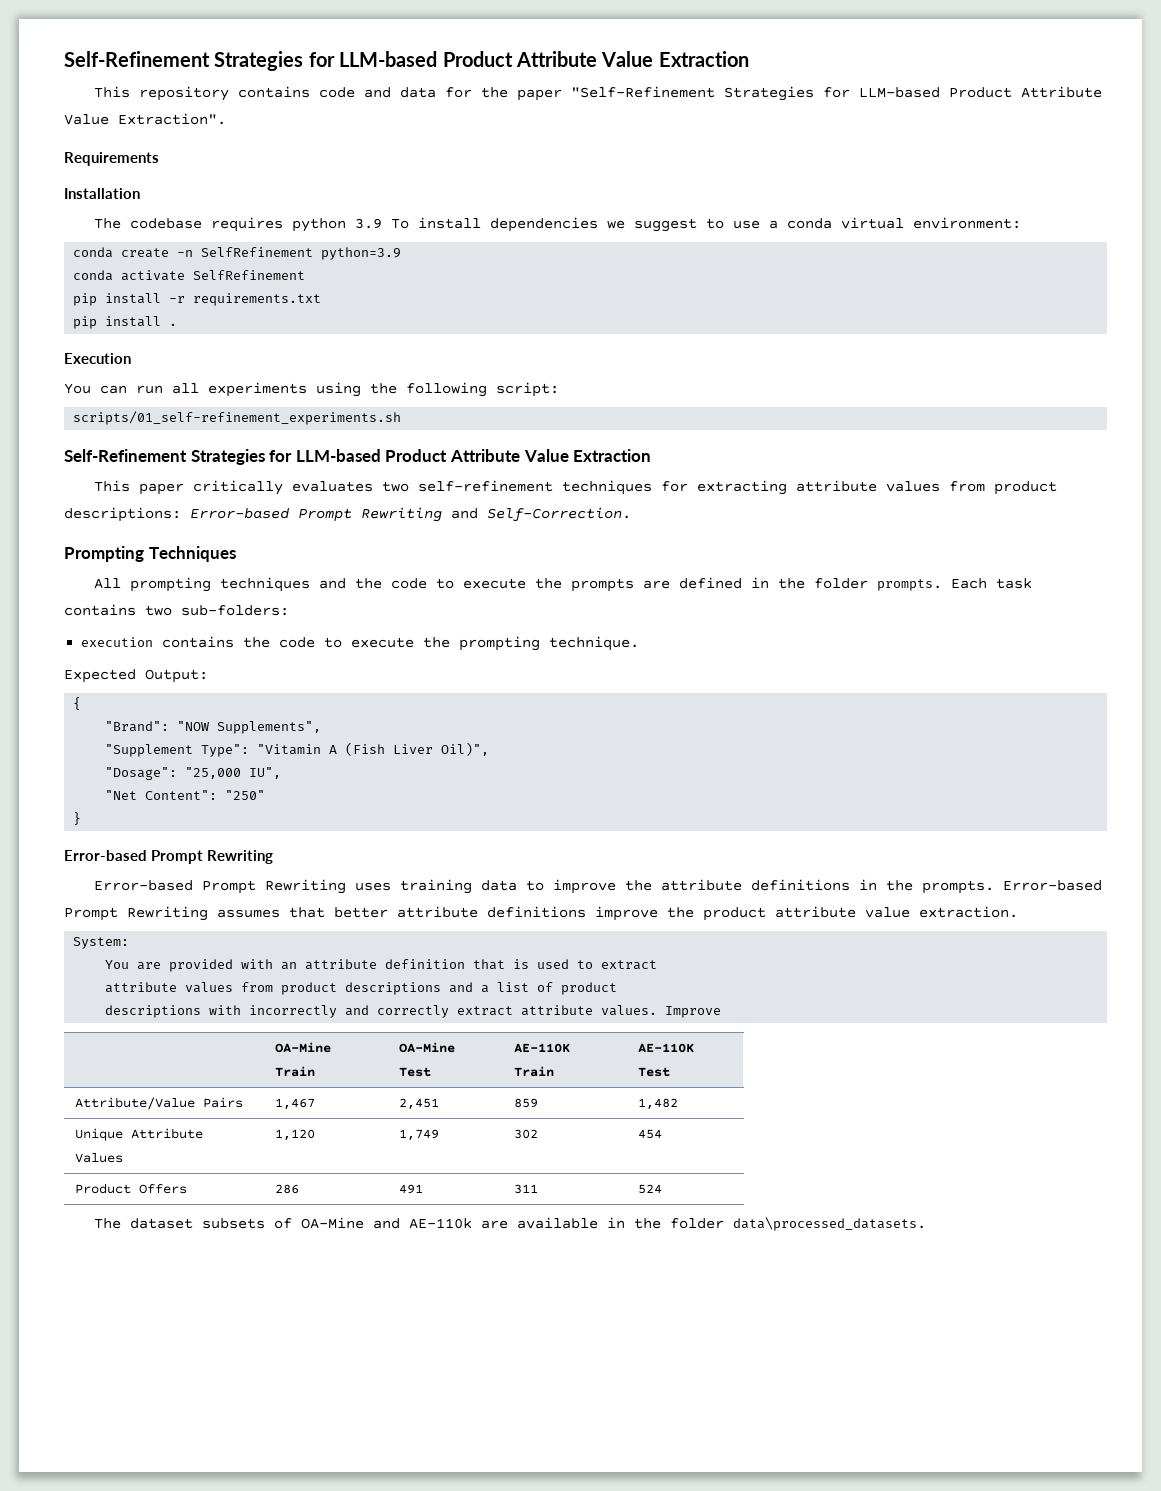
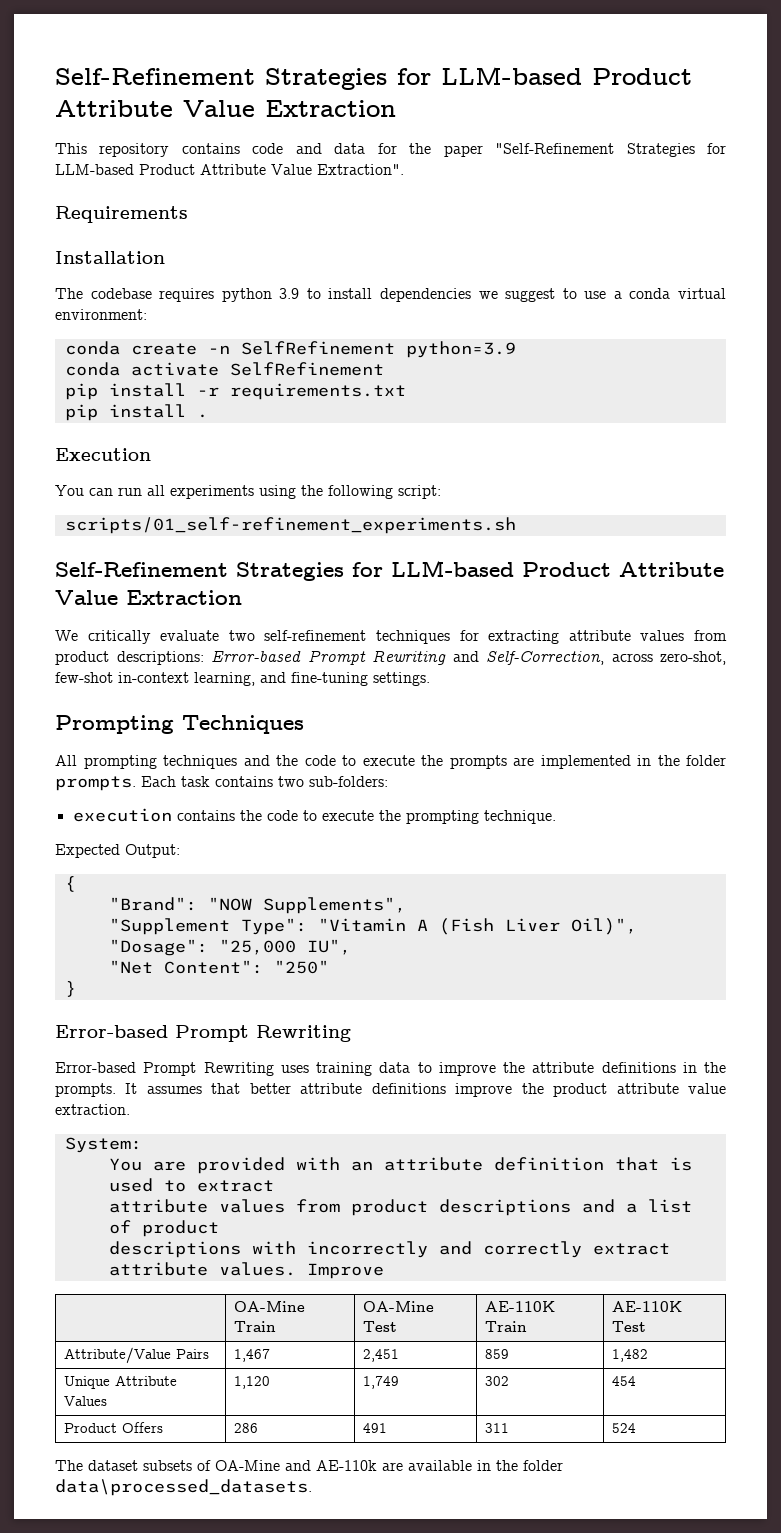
[390,219,409,229] To -> [306,288,321,299] to
[93,480,373,495] This paper critically evaluates -> [55,630,220,644] We critically evaluate
[487,507,631,522] Self-Correction. -> [486,651,726,665] [55,672,430,686] Self-Correction, across zero-shot, few-shot in-context learning, and fine-tuning settings.
[678,577,742,589] defined -> [540,755,631,769] implemented
[1002,880,1102,891] [64,906,208,921] Error-based Prompt Rewriting -> [125,1083,138,1094] It

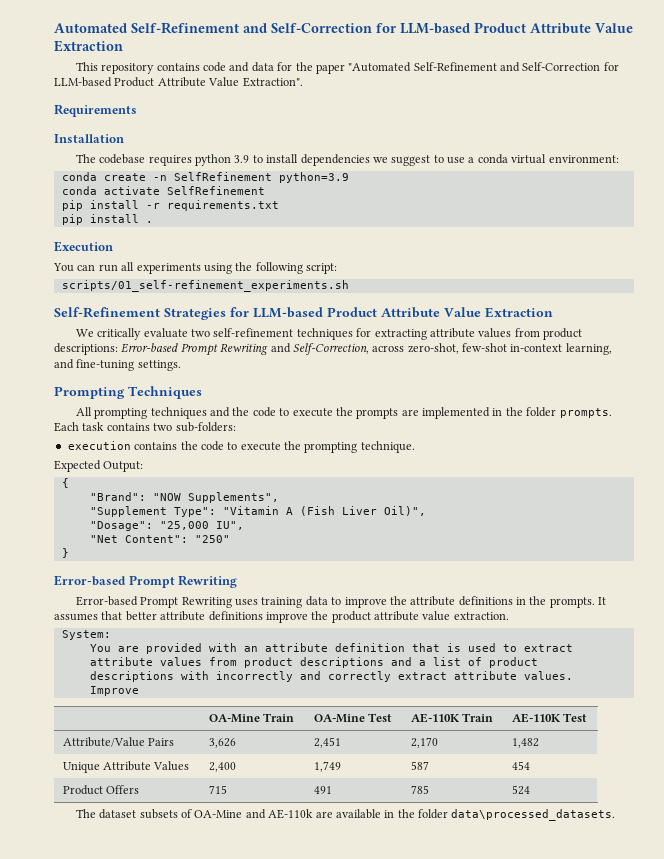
[55,68,387,90] Self-Refinement Strategies -> [54,22,372,34] Automated Self-Refinement and Self-Correction
[495,143,695,157] "Self-Refinement Strategies -> [348,62,601,72] "Automated Self-Refinement and Self-Correction
[234,1349,271,1362] 1,467 -> [208,738,236,748] 3,626
[485,1349,510,1359] 859 -> [410,737,438,748] 2,170
[234,1376,271,1389] 1,120 -> [208,762,236,772] 2,400
[485,1376,510,1386] 302 -> [410,761,429,770] 587
[234,1423,259,1433] 286 -> [208,785,227,794] 715
[485,1423,510,1433] 311 -> [410,785,429,794] 785

